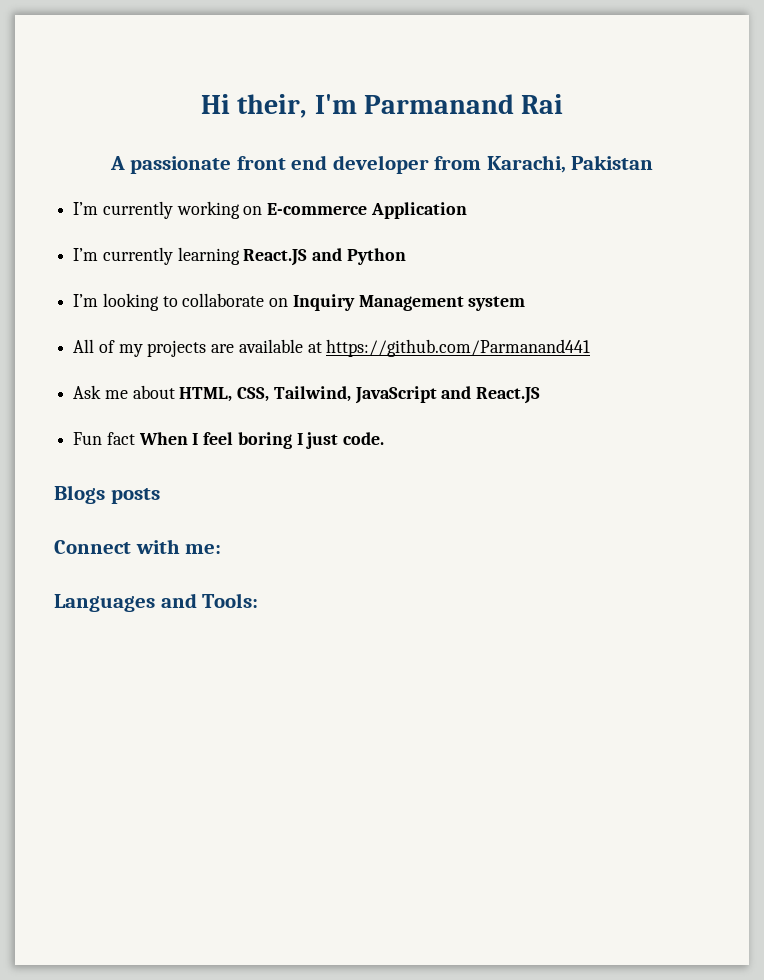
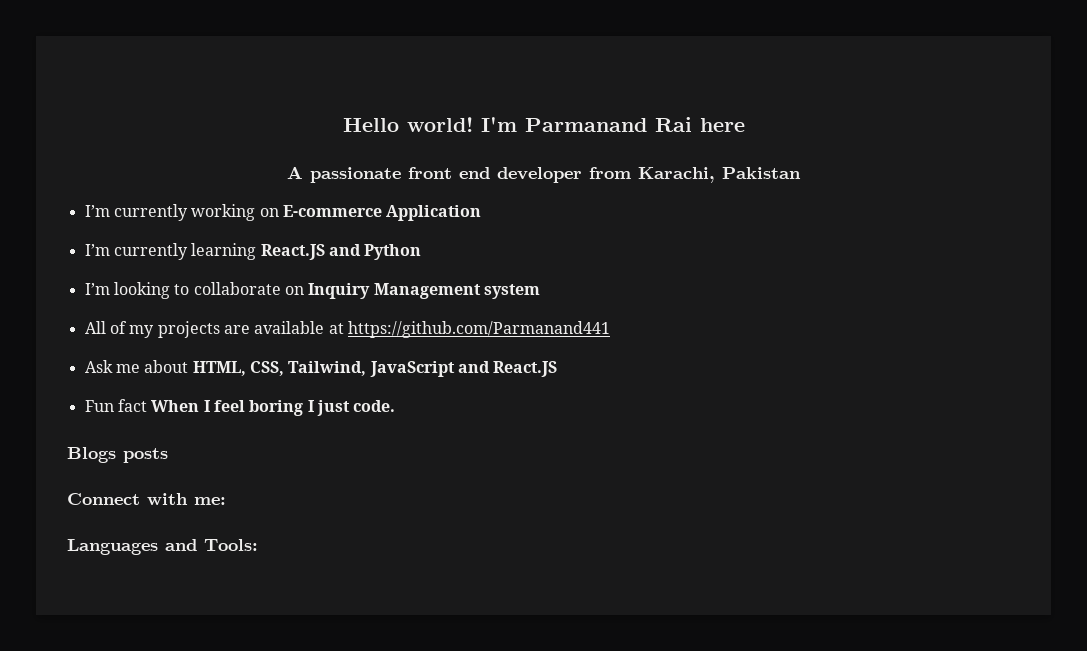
[200,94,308,118] Hi their, -> [342,117,473,132] Hello world!
(564, 104) none -> [699,118,745,132] here

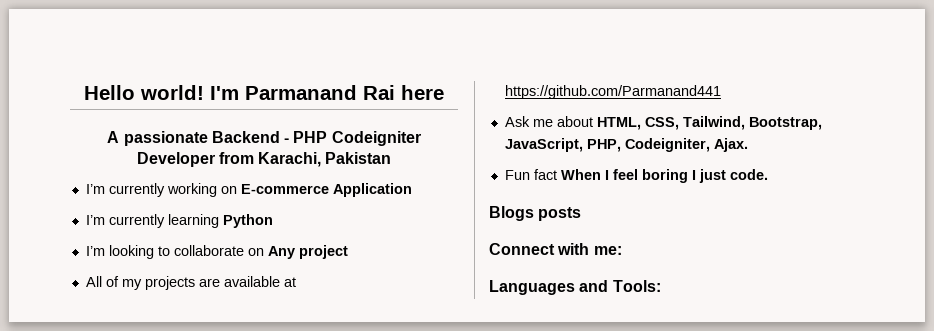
[408,167,582,183] front end developer -> [211,131,421,146] [136,152,215,167] Backend - PHP Codeigniter Developer
[260,244,361,260] React.JS and -> (219, 221) none
[308,283,540,299] Inquiry Management system -> [267,245,348,259] Any project
[369,361,558,377] JavaScript and React.JS -> [748,117,822,130] [504,138,748,152] Bootstrap, JavaScript, PHP, Codeigniter, Ajax.

